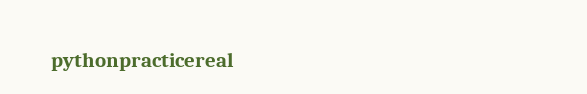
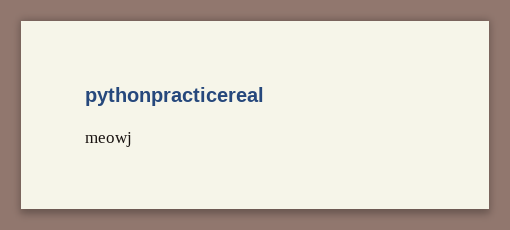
(234, 61) none -> [85,132,132,147] // meowj

